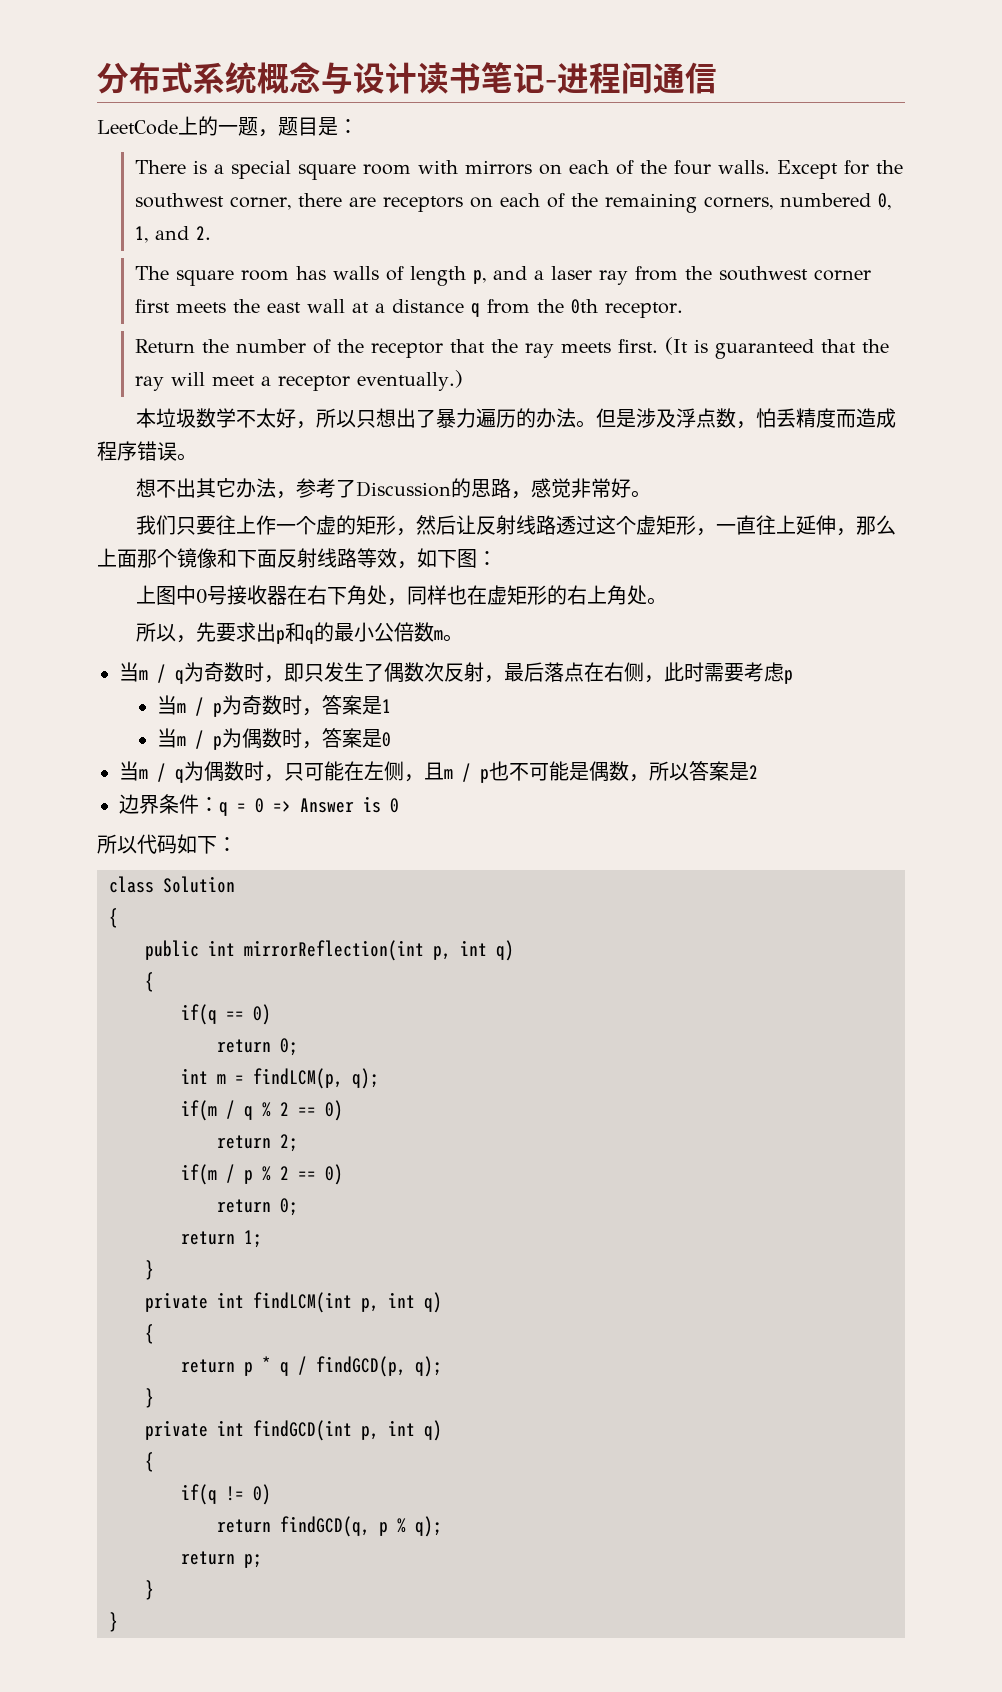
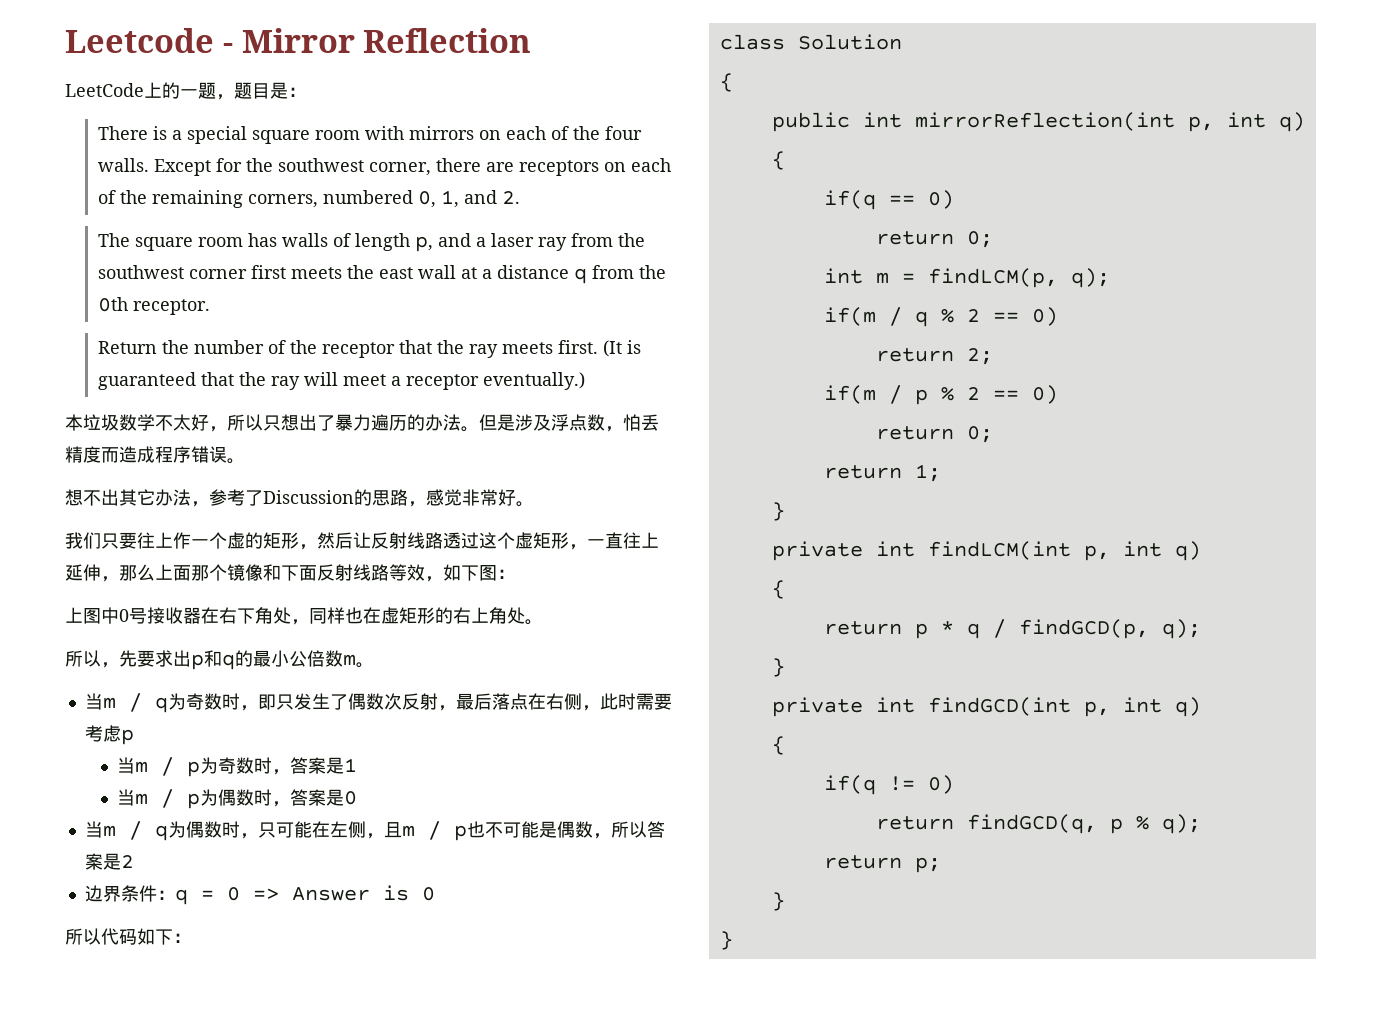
[97,62,717,94] 分布式系统概念与设计读书笔记-进程间通信 -> [65,28,532,53] Leetcode - Mirror Reflection

